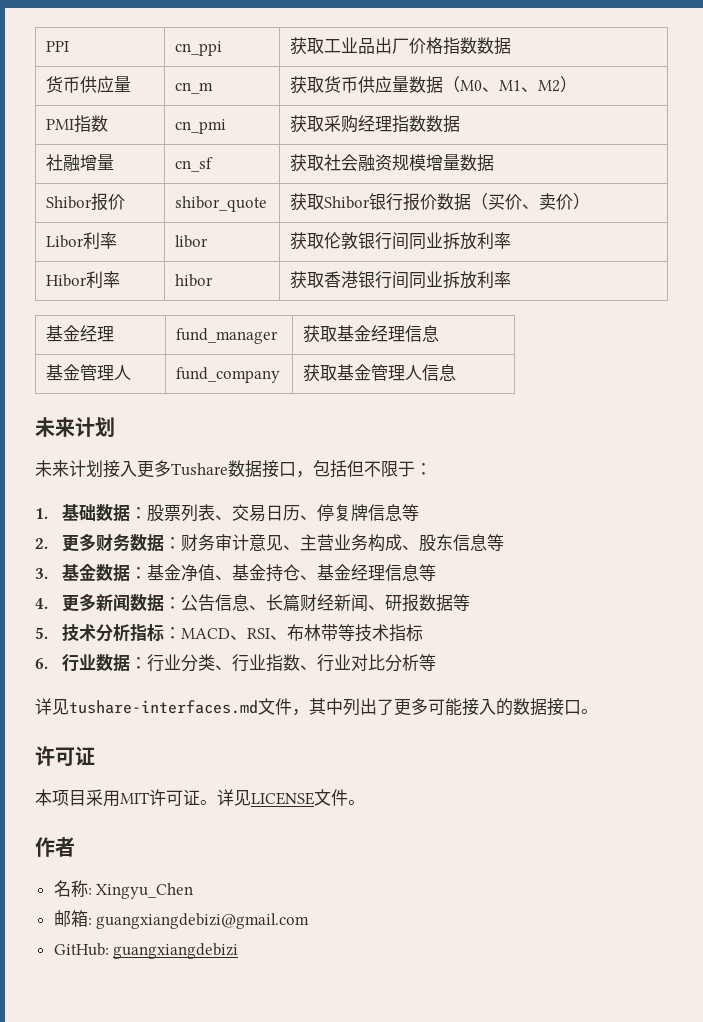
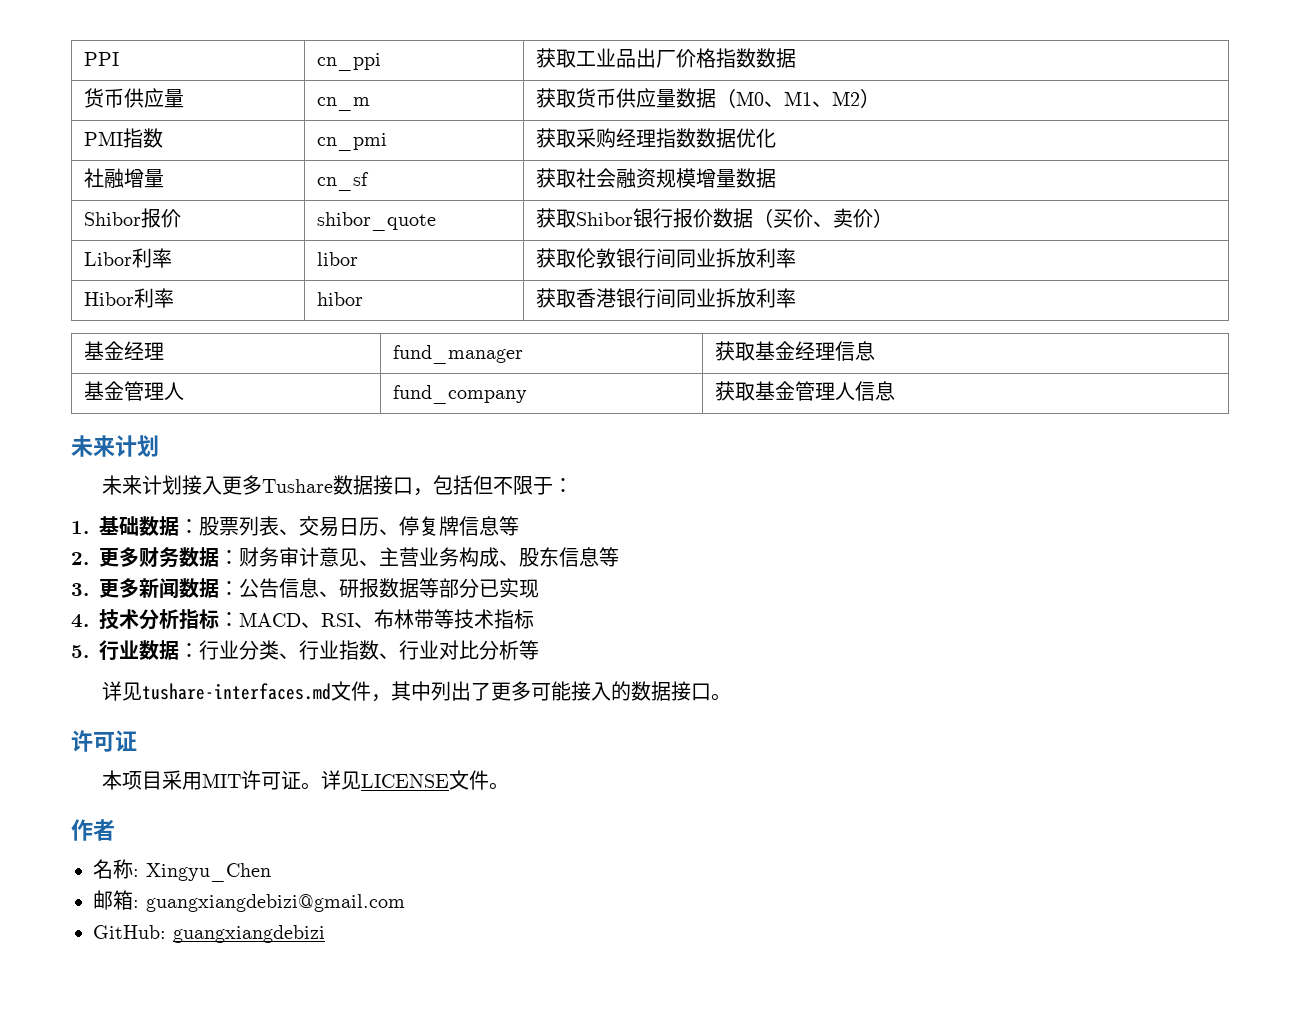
(460, 124) none -> [736,128,777,148] 优化
[62,563,437,582] [35,598,48,609] 基金数据：基金净值、基金持仓、基金经理信息等 // 4. -> (89, 589) none
[266,594,386,612] 长篇财经新闻、 -> (339, 594) none
[35,627,48,639] // 5. -> [439,578,539,598] [71,614,89,628] 部分已实现 // 4.
[35,658,48,669] 6. -> [71,645,89,658] 5.

